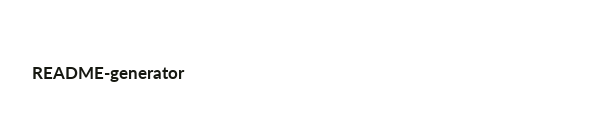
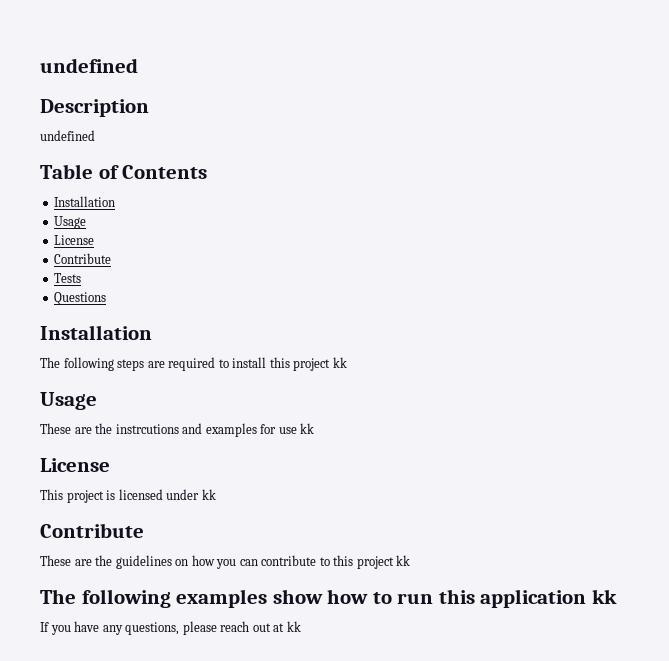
[32,67,185,82] README-generator -> [40,58,138,73] [40,99,149,117] [40,130,95,141] [40,164,208,179] [54,196,116,207] [54,216,87,229] [54,235,95,245] [54,253,112,264] [54,273,82,283] [54,292,107,305] [40,325,152,340] [40,357,347,371] [40,392,97,410] [40,423,315,437] [40,458,110,472] [40,489,216,503] [40,523,144,538] [40,555,411,569] [40,589,617,608] [40,621,301,635] undefined // Description // undefined // Table of Contents // Installation // Usage // License // Contribute // Tests // Questions // Installation // The following steps are required to install this project kk // Usage // These are the instrcutions and examples for use kk // License // This project is licensed under kk // Contribute // These are the guidelines on how you can contribute to this project kk // The following examples show how to run this application kk // If you have any questions, please reach out at kk

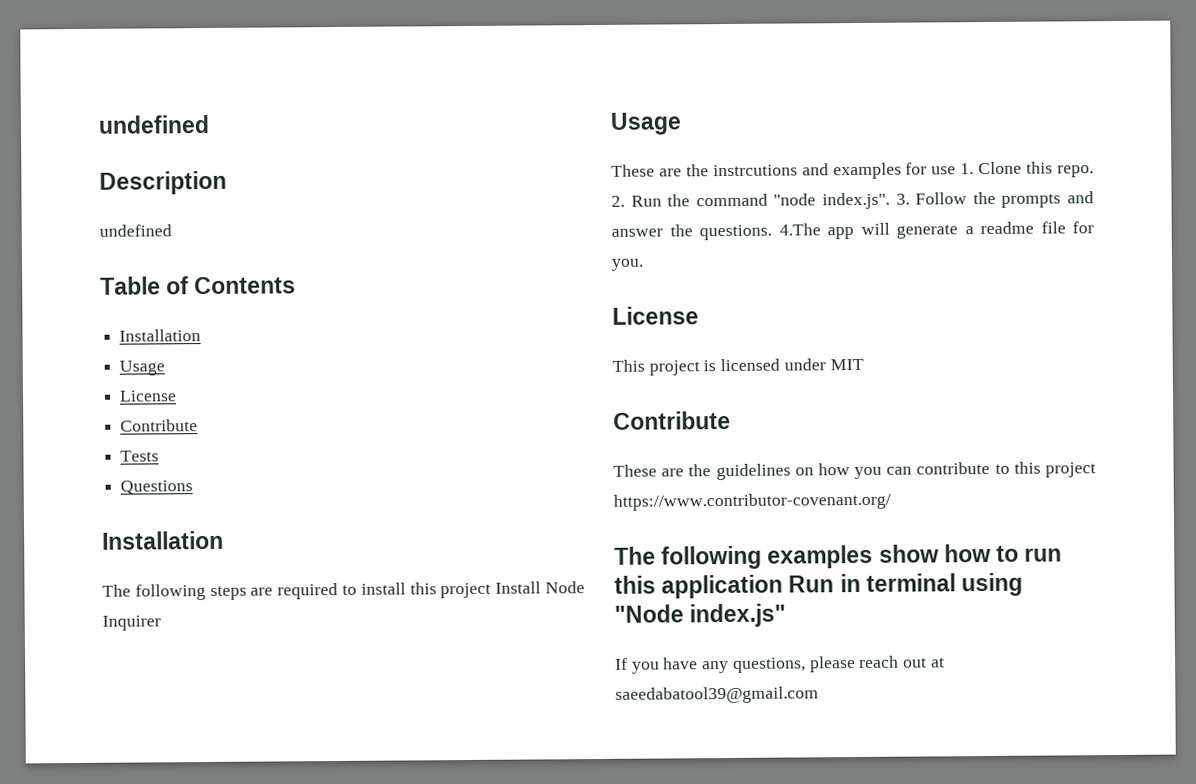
[332,357,347,368] kk -> [495,581,585,594] [102,615,161,631] Install Node Inquirer
[300,423,315,434] kk -> [960,161,1094,178] [611,191,1094,210] [611,221,1094,241] [611,258,644,271] 1. Clone this repo. 2. Run the command "node index.js". 3. Follow the prompts and answer the questions. 4.The app will generate a readme file for you.
[201,489,216,500] kk -> [829,358,864,371] MIT
[396,555,411,566] kk -> [613,492,891,511] https://www.contributor-covenant.org/
[591,589,617,604] kk -> [788,572,1024,597] [614,603,787,628] Run in terminal using "Node index.js"
[286,621,301,632] kk -> [615,686,819,704] saeedabatool39@gmail.com

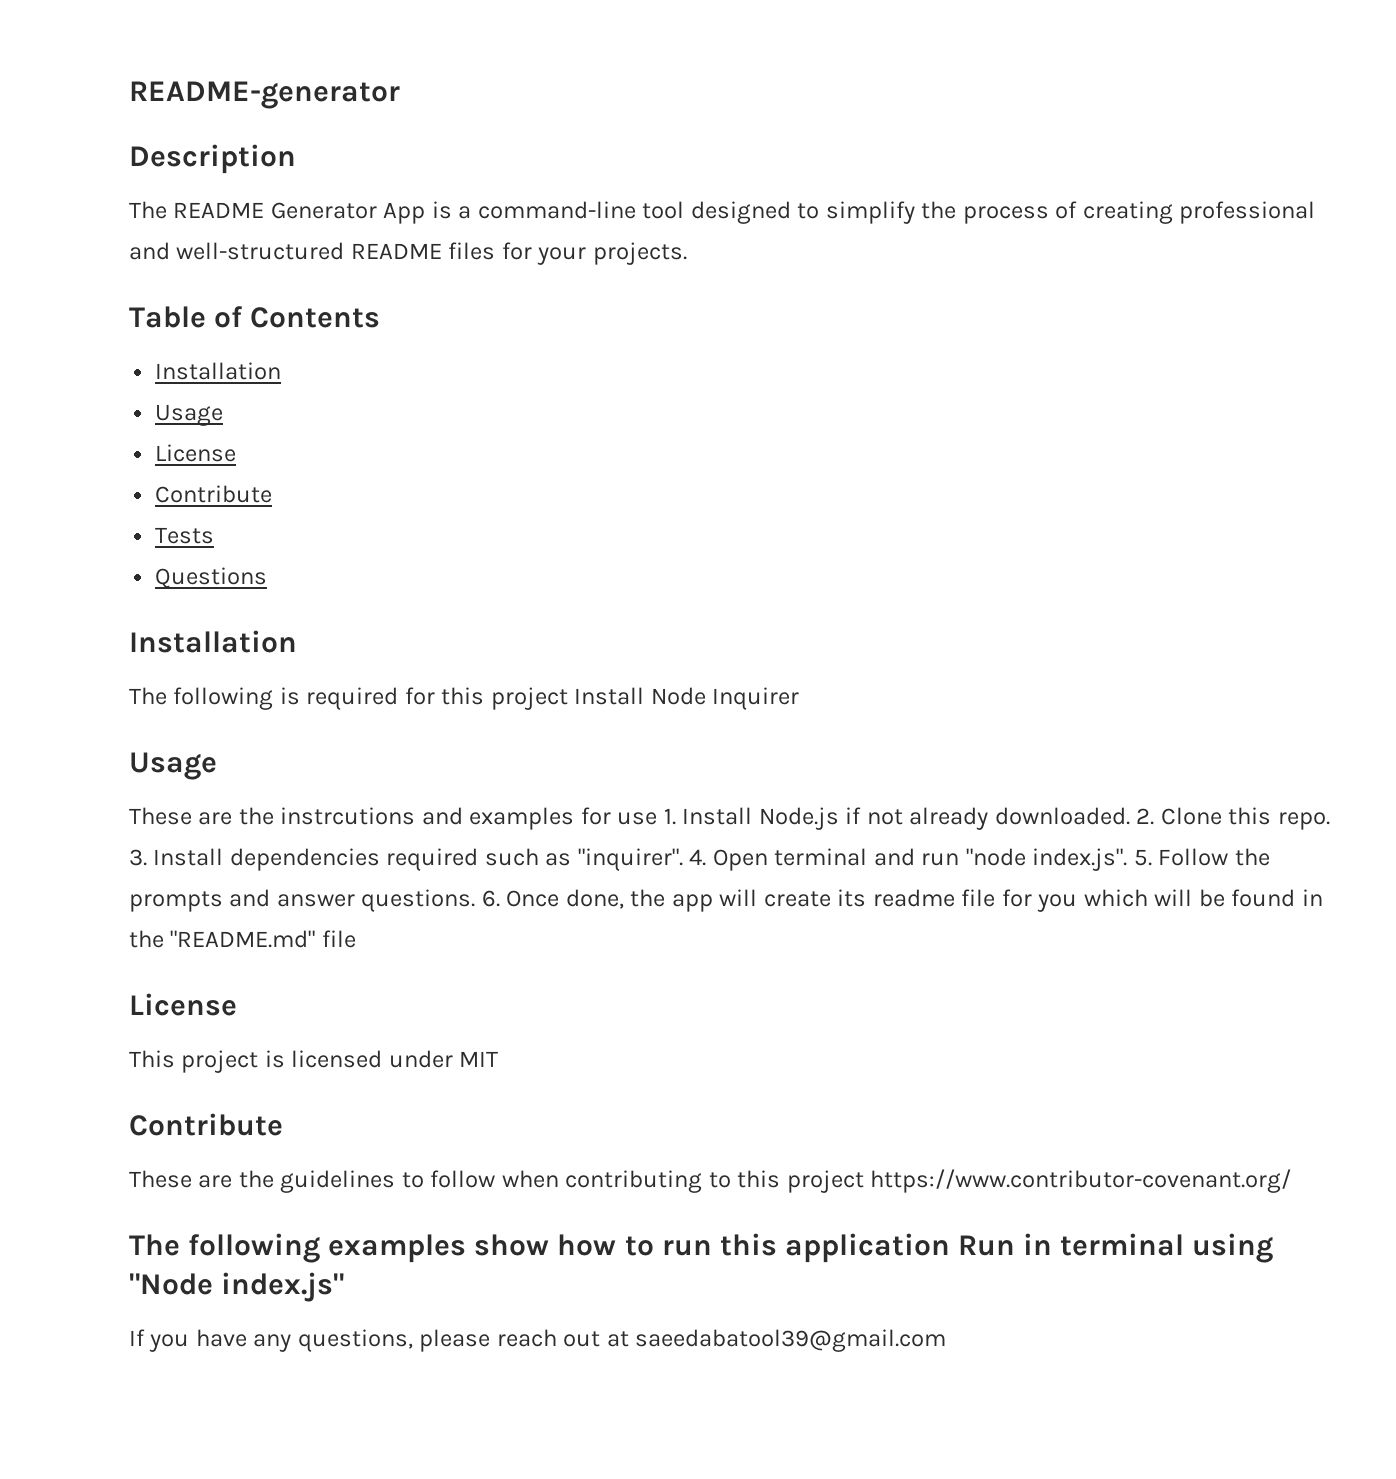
[98,114,209,134] undefined -> [129,81,400,109] README-generator
[99,224,172,237] undefined -> [129,201,1316,224] [129,242,687,265] The README Generator App is a command-line tool designed to simplify the process of creating professional and well-structured README files for your projects.
[209,582,406,600] steps are required to install -> [279,687,435,710] is required for
[978,161,1094,178] [611,193,768,207] Clone this repo. 2. Run the command -> [682,807,1330,830] [129,848,960,871] Install Node.js if not already downloaded. 2. Clone this repo. 3. Install dependencies required such as "inquirer". 4. Open terminal and run
[895,193,910,205] 3. -> [1133,849,1152,866] 5.
[669,221,1094,241] [611,258,644,271] the questions. 4.The app will generate a readme file for you. -> [361,889,1323,912] [129,930,356,948] questions. 6. Once done, the app will create its readme file for you which will be found in the "README.md" file
[794,461,991,480] on how you can contribute -> [401,1170,703,1193] to follow when contributing

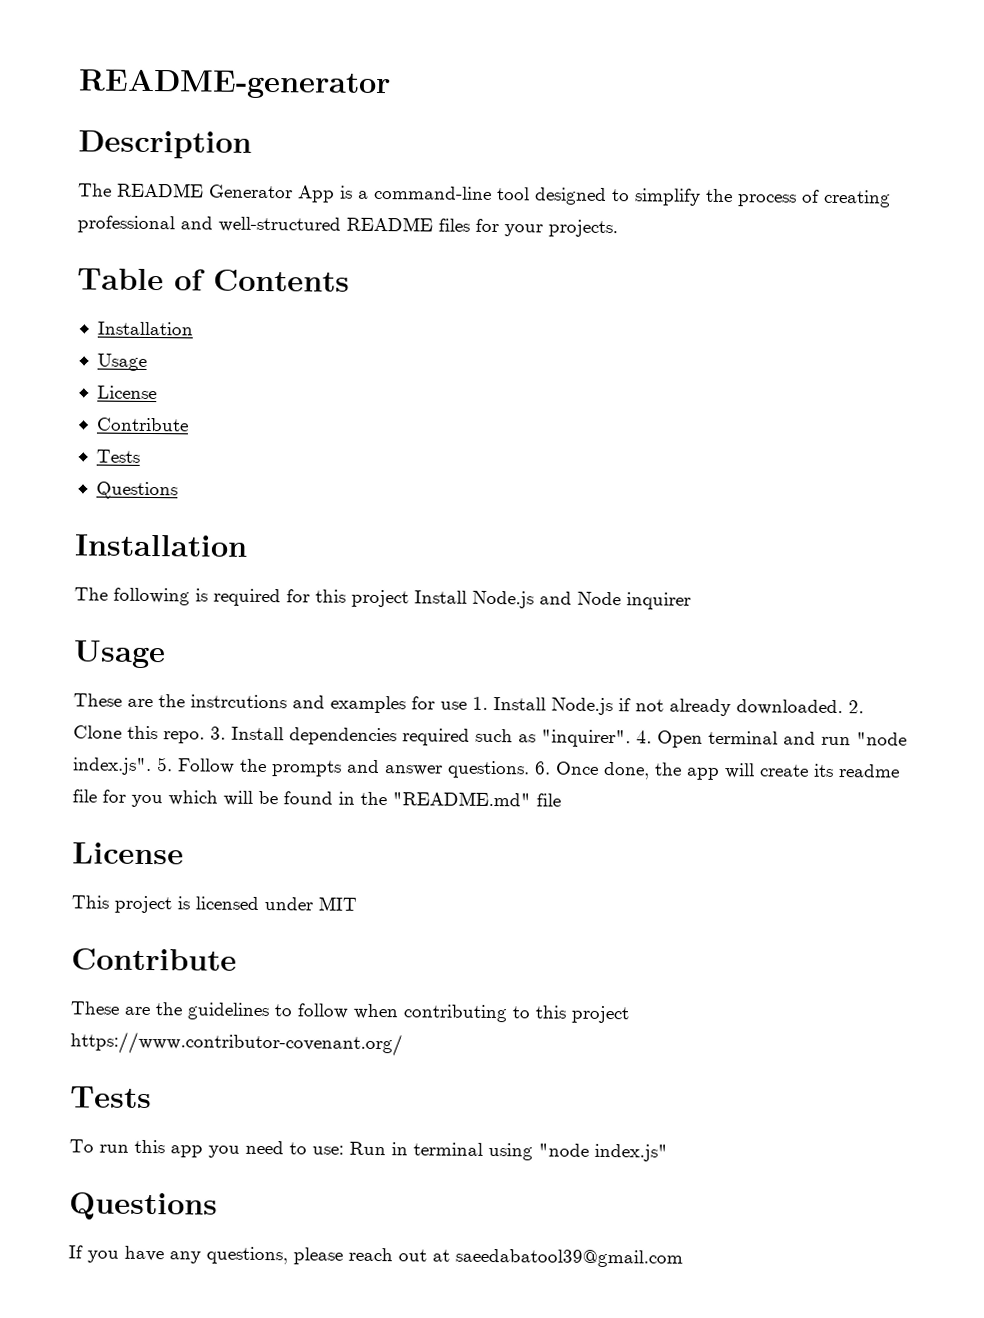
[650,687,800,710] Node Inquirer -> [472,590,691,610] Node.js and Node inquirer
[129,1233,950,1263] The following examples show how to run this application -> [70,1086,152,1109] [69,1139,344,1158] Tests // To run this app you need to use:
[129,1273,213,1295] "Node -> [538,1143,589,1157] "node
(345, 1287) none -> [69,1192,218,1221] // Questions

